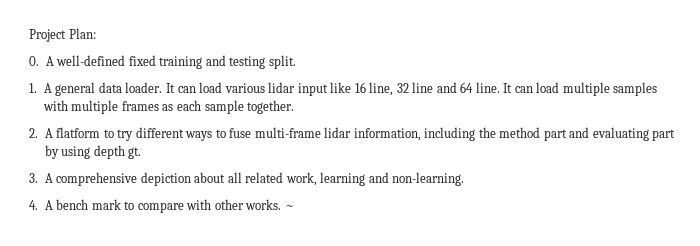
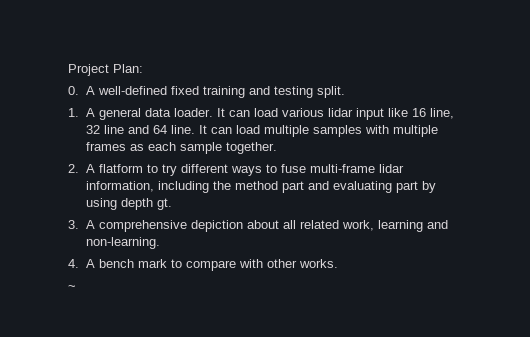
(282, 204) none -> (338, 263) //

